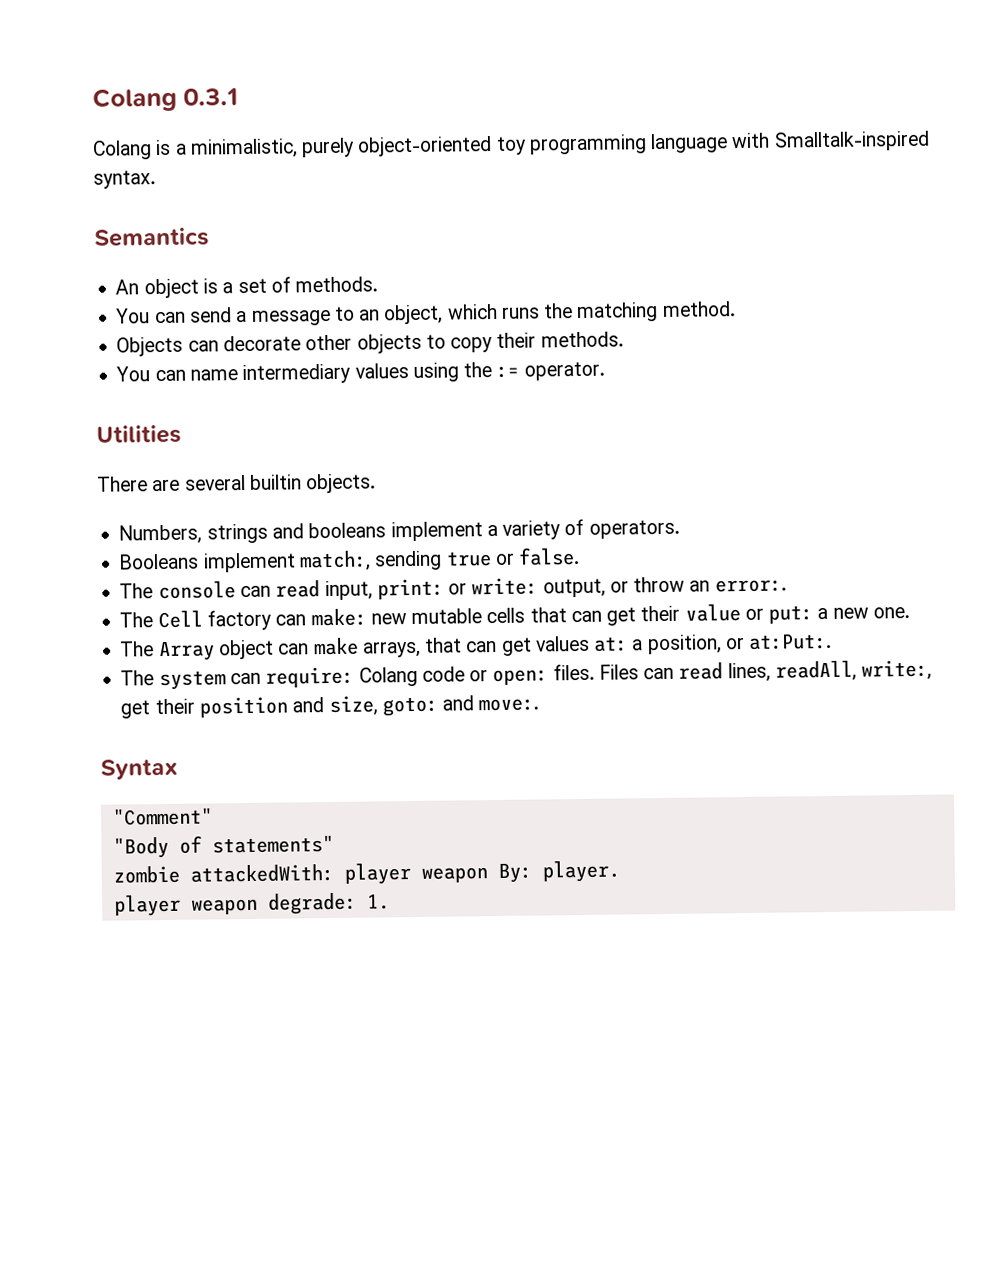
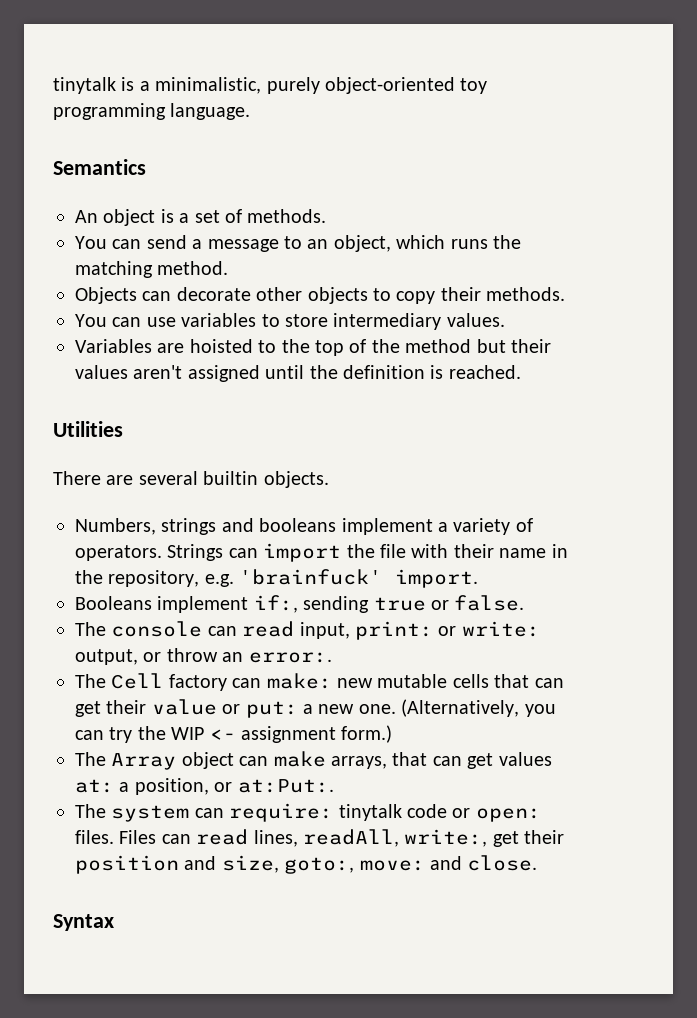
[92,87,238,112] [92,140,152,160] Colang 0.3.1 // Colang -> [53,77,116,94] tinytalk
[650,130,930,154] [93,170,156,189] language with Smalltalk-inspired syntax. -> [170,103,251,120] language.
[189,361,605,385] name intermediary values using the := operator. -> [146,313,505,330] [75,339,551,356] [75,365,521,382] use variables to store intermediary values. // Variables are hoisted to the top of the method but their values aren't assigned until the definition is reached.
(680, 529) none -> [167,543,568,562] [75,569,479,588] Strings can import the file with their name in the repository, e.g. 'brainfuck' import.
[298,550,371,572] match:, -> [253,595,298,613] if:,
(910, 613) none -> [401,699,556,717] [75,725,393,743] (Alternatively, you can try the WIP <- assignment form.)
[358,666,418,687] Colang -> [338,804,402,821] tinytalk
[381,695,540,717] [100,758,178,780] [112,807,213,826] [112,834,334,859] [112,860,620,885] [113,892,390,917] goto: and move:. // Syntax // "Comment" // "Body of statements" // zombie attackedWith: player weapon By: player. // player weapon degrade: 1. -> [284,855,538,874] [53,914,114,931] goto:, move: and close. // Syntax

